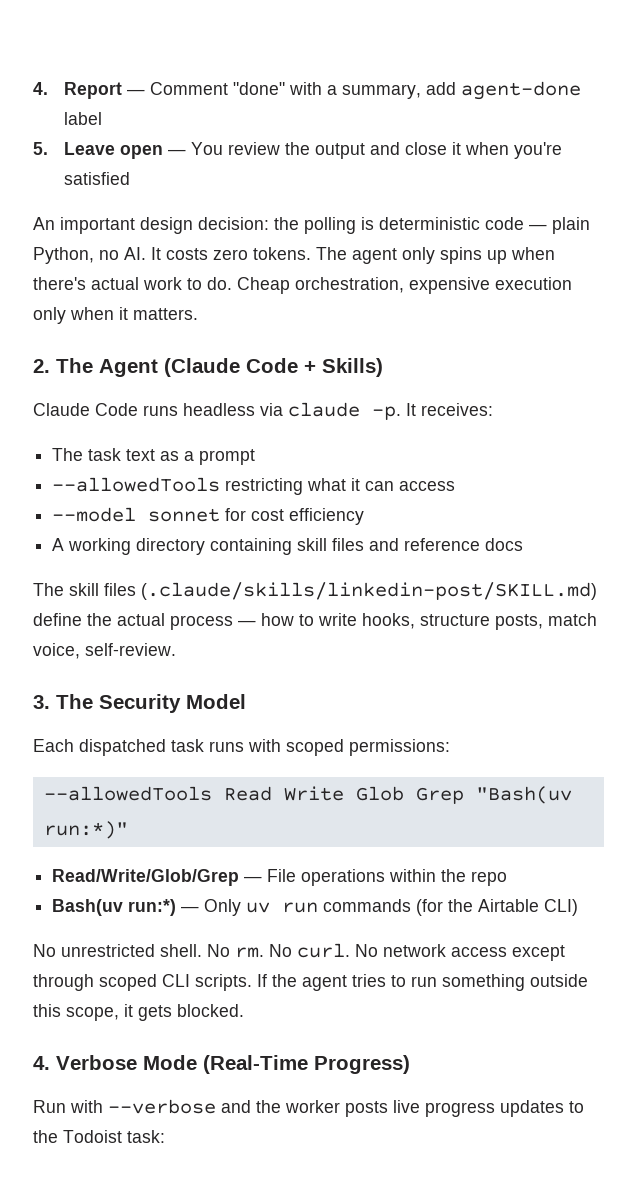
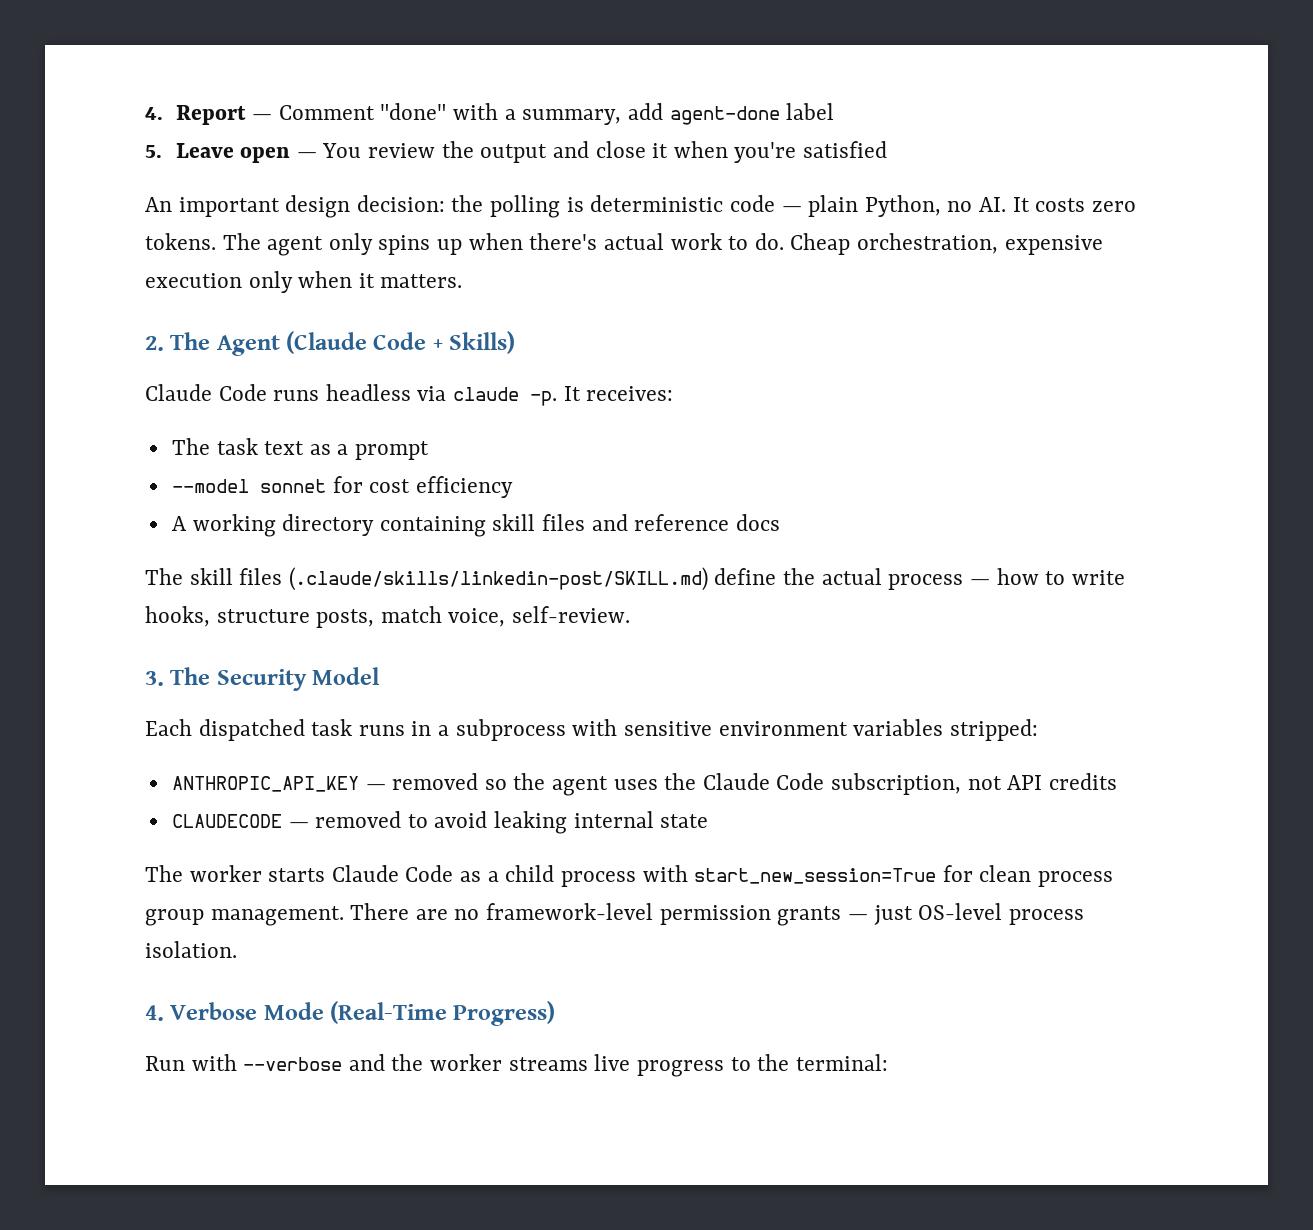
[52,477,456,495] // --allowedTools restricting what it can access -> (430, 450) none
[248,739,450,756] [43,786,572,804] [43,821,128,839] [52,869,508,886] [52,899,579,916] [33,943,565,961] [33,974,588,991] [33,1004,244,1021] with scoped permissions: // --allowedTools Read Write Glob Grep "Bash(uv run:*)" // Read/Write/Glob/Grep — File operations within the repo // Bash(uv run:*) — Only uv run commands (for the Airtable CLI) // No unrestricted shell. No rm. No curl. No network access except through scoped CLI scripts. If the agent tries to run something outside this scope, it gets blocked. -> [411,719,1038,741] [171,773,1117,796] [171,811,709,834] [145,865,1113,887] [145,903,1084,926] [145,941,237,958] in a subprocess with sensitive environment variables stripped: // ANTHROPIC_API_KEY — removed so the agent uses the Claude Code subscription, not API credits // CLAUDECODE — removed to avoid leaking internal state // The worker starts Claude Code as a child process with start_new_session=True for clean process group management. There are no framework-level permission grants — just OS-level process isolation.
[345,1101,388,1117] posts -> [508,1057,588,1071] streams
[500,1100,564,1117] updates -> (724, 1068) none
[63,1130,165,1143] Todoist task: -> [795,1054,888,1071] terminal:

